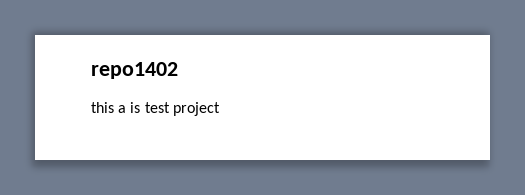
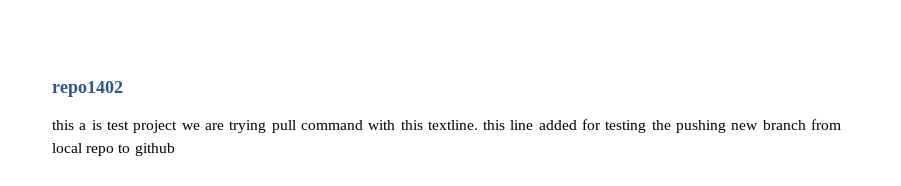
(220, 109) none -> [181,119,842,133] [52,143,175,156] we are trying pull command with this textline. this line added for testing the pushing new branch from local repo to github

